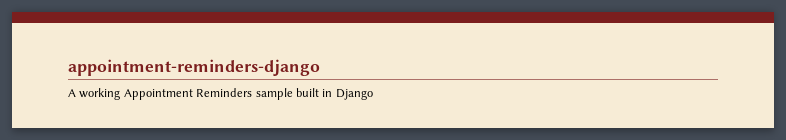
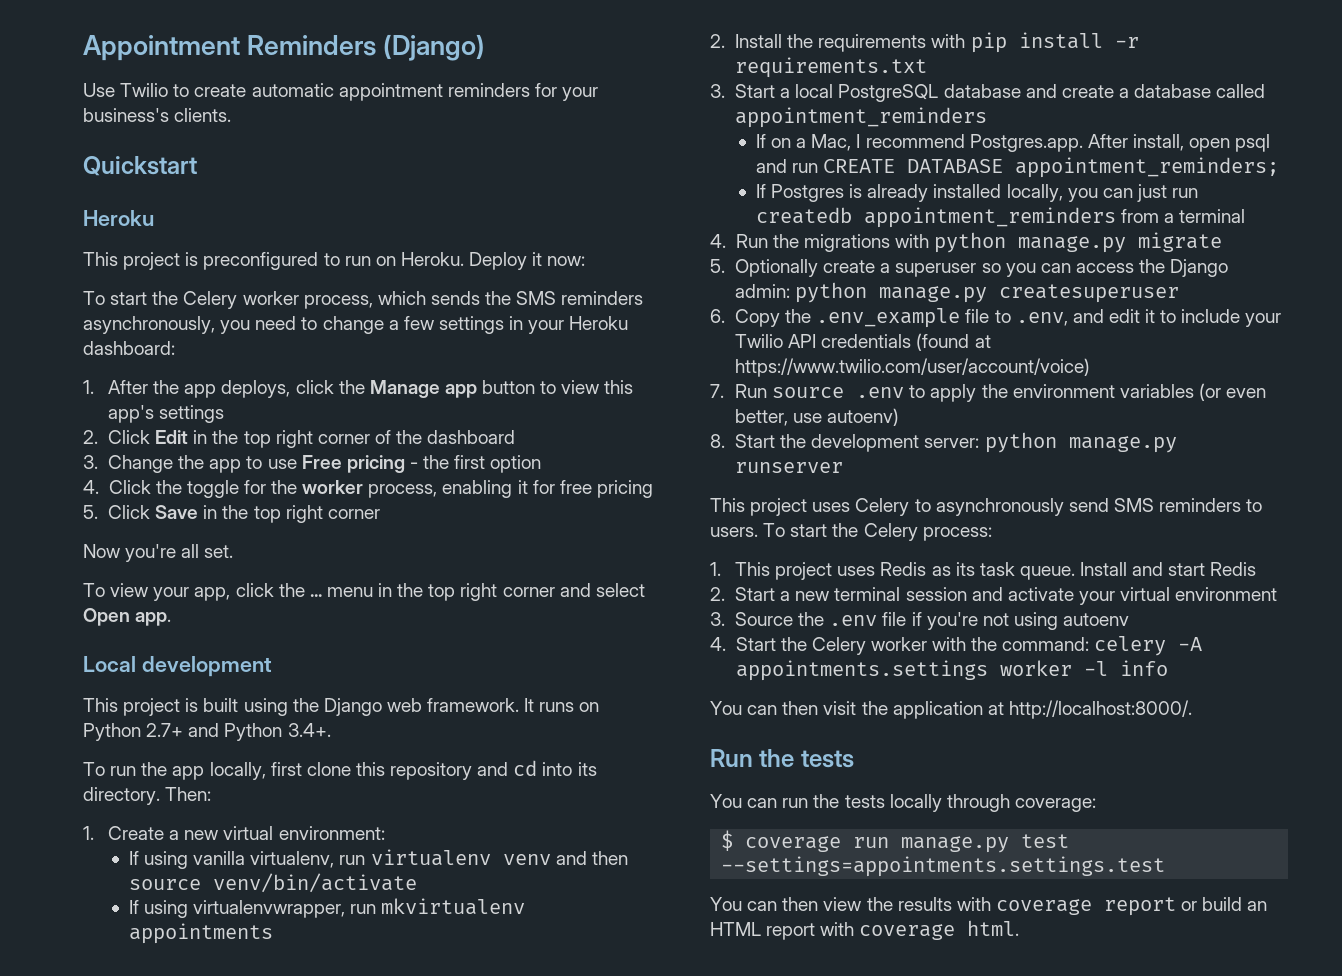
[68,59,320,76] [68,88,373,100] appointment-reminders-django // A working Appointment Reminders sample built in Django -> [83,34,486,61] [83,83,599,101] [83,108,232,122] [83,156,197,176] [83,210,154,226] [83,252,586,270] [83,291,644,309] [83,316,629,334] [83,341,175,355] [83,380,634,398] [108,405,225,423] [83,430,516,448] [83,455,542,473] [83,480,653,498] [83,505,380,523] [83,544,234,562] [83,583,645,601] [83,608,172,626] [83,656,272,677] [83,698,600,716] [83,723,331,741] [83,760,597,780] [83,787,212,805] [83,826,385,840] [128,849,628,869] [128,873,417,893] [128,898,526,918] [128,923,273,944] [710,32,1139,53] [735,57,928,78] [710,84,1266,102] [735,107,988,128] [755,134,1271,152] [755,157,1280,178] [755,184,1199,202] [755,207,1246,228] [710,232,1223,253] [710,259,1229,277] [735,282,1180,303] [710,308,1282,328] [735,333,991,351] [735,358,1091,377] [710,383,1267,402] [735,408,900,426] [710,432,1177,453] [735,462,844,473] [710,498,1263,516] [710,523,992,541] [710,562,1257,580] [710,587,1278,605] [710,612,1130,630] [710,636,1203,656] [735,660,1168,681] [710,700,1192,719] [710,749,854,768] [710,794,1096,812] [721,830,1070,853] [721,856,1166,877] [710,897,1268,916] [710,920,1020,940] Appointment Reminders (Django) // Use Twilio to create automatic appointment reminders for your business's clients. // Quickstart // Heroku // This project is preconfigured to run on Heroku. Deploy it now: // To start the Celery worker process, which sends the SMS reminders asynchronously, you need to change a few settings in your Heroku dashboard: // 1. After the app deploys, click the Manage app button to view this app's settings // 2. Click Edit in the top right corner of the dashboard // 3. Change the app to use Free pricing - the first option // 4. Click the toggle for the worker process, enabling it for free pricing // 5. Click Save in the top right corner // Now you're all set. // To view your app, click the ... menu in the top right corner and select Open app. // Local development // This project is built using the Django web framework. It runs on Python 2.7+ and Python 3.4+. // To run the app locally, first clone this repository and cd into its directory. Then: // 1. Create a new virtual environment: // If using vanilla virtualenv, run virtualenv venv and then source venv/bin/activate // If using virtualenvwrapper, run mkvirtualenv appointments // 2. Install the requirements with pip install -r requirements.txt // 3. Start a local PostgreSQL database and create a database called appointment_reminders // If on a Mac, I recommend Postgres.app. After install, open psql and run CREATE DATABASE appointment_reminders; // If Postgres is already installed locally, you can just run createdb appointment_reminders from a terminal // 4. Run the migrations with python manage.py migrate // 5. Optionally create a superuser so you can access the Django admin: python manage.py createsuperuser // 6. Copy the .env_example file to .env, and edit it to include your Twilio API credentials (found at https://www.twilio.com/user/account/voice) // 7. Run source .env to apply the environment variables (or even better, use autoenv) // 8. Start the development server: python manage.py runserver // This project uses Celery to asynchronously send SMS reminders to users. To start the Celery process: // 1. This project uses Redis as its task queue. Install and start Redis // 2. Start a new terminal session and activate your virtual environment // 3. Source the .env file if you're not using autoenv // 4. Start the Celery worker with the command: celery -A appointments.settings worker -l info // You can then visit the application at http://localhost:8000/. // Run the tests // You can run the tests locally through coverage: // $ coverage run manage.py test --settings=appointments.settings.test // You can then view the results with coverage report or build an HTML report with coverage html.

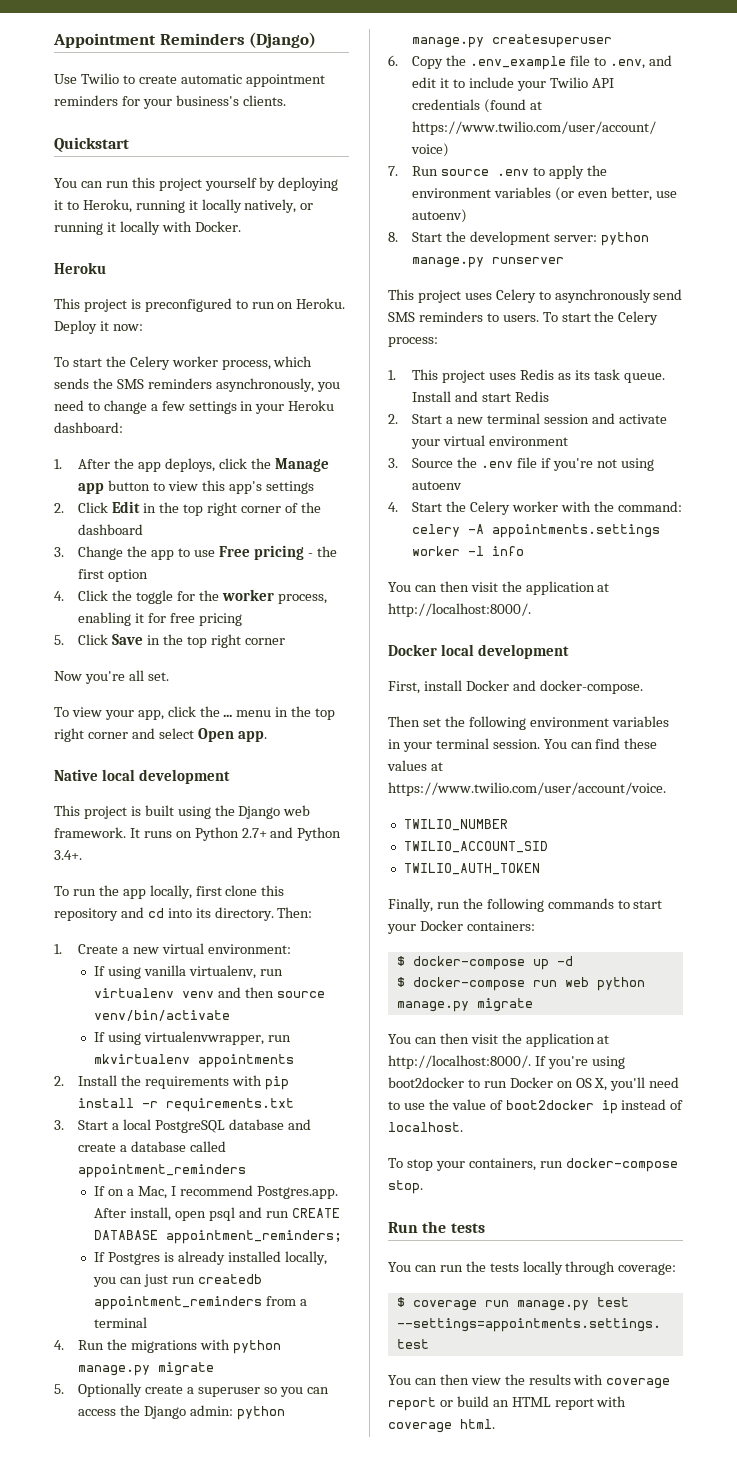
(197, 166) none -> [54,177,339,191] [54,199,314,213] [54,221,241,235] // You can run this project yourself by deploying it to Heroku, running it locally natively, or running it locally with Docker.
[83,656,136,672] Local -> [54,769,136,781] Native local
(1192, 709) none -> [388,644,570,659] [388,680,643,694] [388,716,669,730] [388,738,658,752] [387,760,443,771] [388,782,666,796] [403,819,508,831] [403,841,548,853] [403,863,540,875] [388,898,663,912] [387,920,535,934] [396,956,573,970] [396,977,645,991] [396,998,533,1012] [388,1033,610,1047] [388,1055,625,1069] [388,1077,680,1091] [388,1099,684,1114] [388,1122,463,1132] [388,1158,678,1172] [388,1180,423,1194] // Docker local development // First, install Docker and docker-compose. // Then set the following environment variables in your terminal session. You can find these values at https://www.twilio.com/user/account/voice. // TWILIO_NUMBER // TWILIO_ACCOUNT_SID // TWILIO_AUTH_TOKEN // Finally, run the following commands to start your Docker containers: // $ docker-compose up -d // $ docker-compose run web python manage.py migrate // You can then visit the application at http://localhost:8000/. If you're using boot2docker to run Docker on OS X, you'll need to use the value of boot2docker ip instead of localhost. // To stop your containers, run docker-compose stop.

